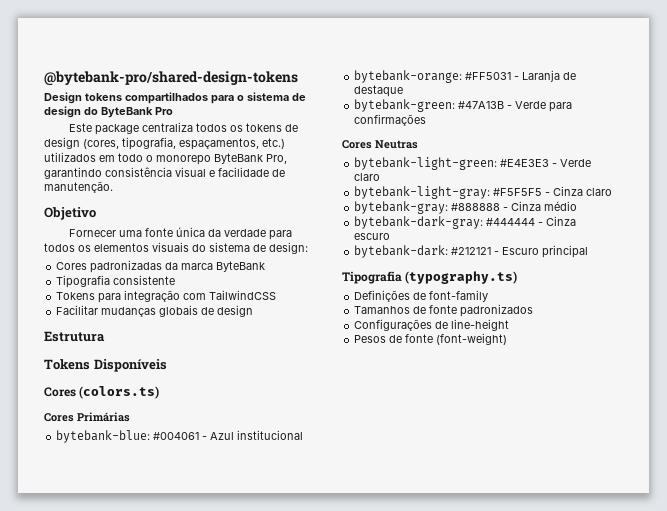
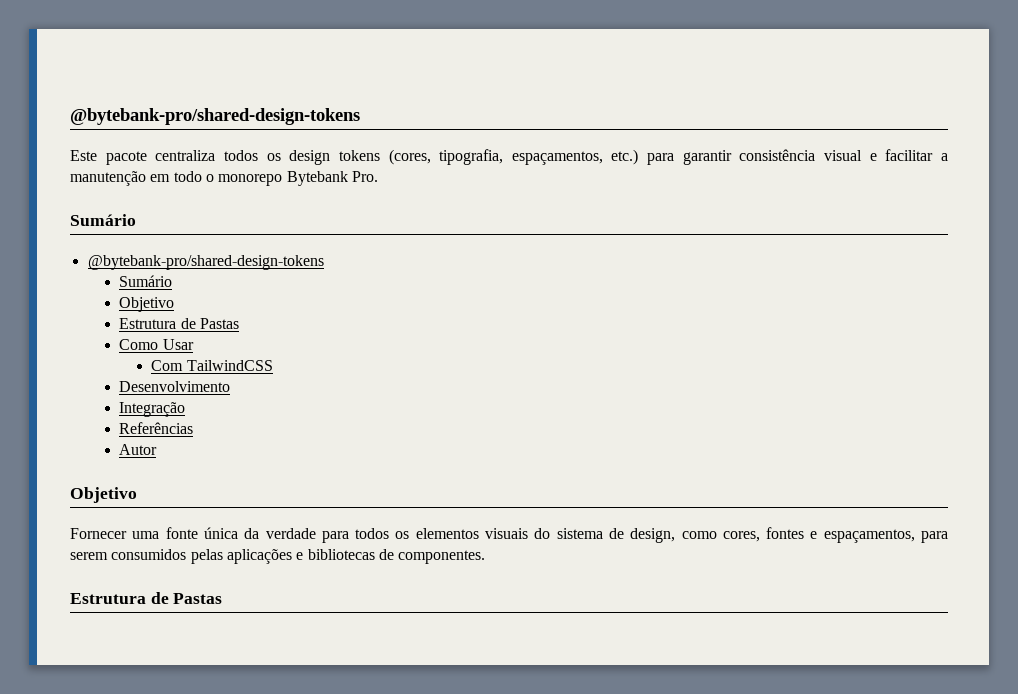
[44,71,298,86] [44,92,306,104] [44,106,173,118] @bytebank-pro/shared-design-tokens // Design tokens compartilhados para o sistema de design do ByteBank Pro -> [70,108,360,125] @bytebank-pro/shared-design-tokens
[94,124,139,135] package -> [105,151,147,165] pacote
[245,123,298,132] [44,137,80,149] tokens de design -> [289,150,380,165] design tokens
[44,152,287,165] [44,167,285,179] [44,181,113,193] utilizados em todo o monorepo ByteBank Pro, garantindo consistência visual e facilidade de manutenção. -> [647,149,948,165] [70,171,378,186] [70,214,136,226] [87,255,324,270] [119,275,173,287] [119,297,175,312] [119,318,240,329] [119,339,194,350] [151,360,273,371] [119,381,231,392] [119,402,186,417] [119,422,194,434] [119,444,158,455] para garantir consistência visual e facilitar a manutenção em todo o monorepo Bytebank Pro. // Sumário // @bytebank-pro/shared-design-tokens // Sumário // Objetivo // Estrutura de Pastas // Como Usar // Com TailwindCSS // Desenvolvimento // Integração // Referências // Autor
[269,242,308,254] [56,260,266,273] [56,275,176,288] [56,290,277,303] [56,305,254,317] [44,331,105,342] [44,359,167,372] [44,386,160,399] [44,412,130,422] [56,430,304,443] [354,70,577,83] [354,85,404,97] [354,99,573,112] [354,114,427,126] [342,140,418,149] [354,157,592,170] [354,173,381,181] [354,186,613,199] [354,201,578,214] [354,216,577,229] [354,233,391,240] [354,245,589,258] [342,271,518,284] [354,290,489,302] [354,304,534,317] [354,319,510,331] [354,333,508,345] design: // Cores padronizadas da marca ByteBank // Tipografia consistente // Tokens para integração com TailwindCSS // Facilitar mudanças globais de design // Estrutura // Tokens Disponíveis // Cores (colors.ts) // Cores Primárias // bytebank-blue: #004061 - Azul institucional // bytebank-orange: #FF5031 - Laranja de destaque // bytebank-green: #47A13B - Verde para confirmações // Cores Neutras // bytebank-light-green: #E4E3E3 - Verde claro // bytebank-light-gray: #F5F5F5 - Cinza claro // bytebank-gray: #888888 - Cinza médio // bytebank-dark-gray: #444444 - Cinza escuro // bytebank-dark: #212121 - Escuro principal // Tipografia (typography.ts) // Definições de font-family // Tamanhos de fonte padronizados // Configurações de line-height // Pesos de fonte (font-weight) -> [630,527,948,543] [70,549,486,564] [70,592,223,604] design, como cores, fontes e espaçamentos, para serem consumidos pelas aplicações e bibliotecas de componentes. // Estrutura de Pastas

